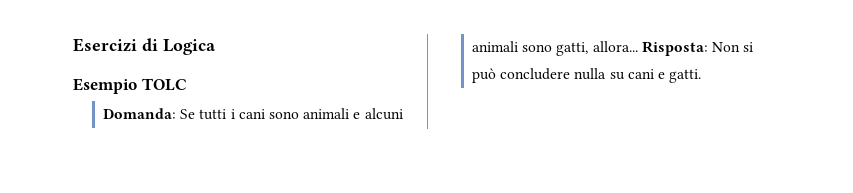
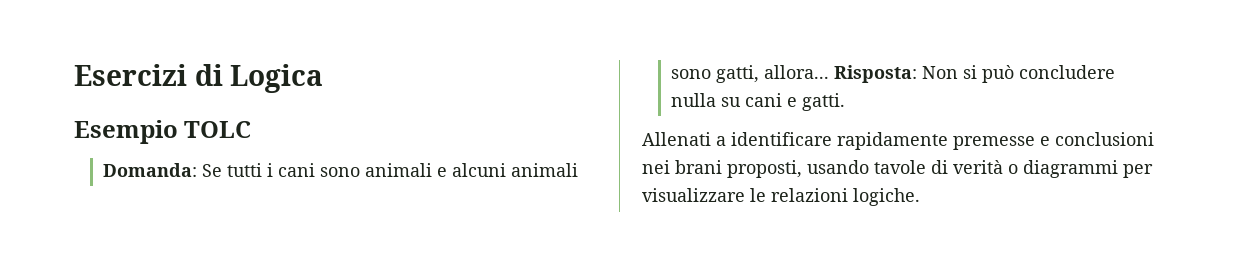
(702, 76) none -> [642,132,1154,150] [642,160,1153,178] [642,188,920,206] // Allenati a identificare rapidamente premesse e conclusioni nei brani proposti, usando tavole di verità o diagrammi per visualizzare le relazioni logiche.

